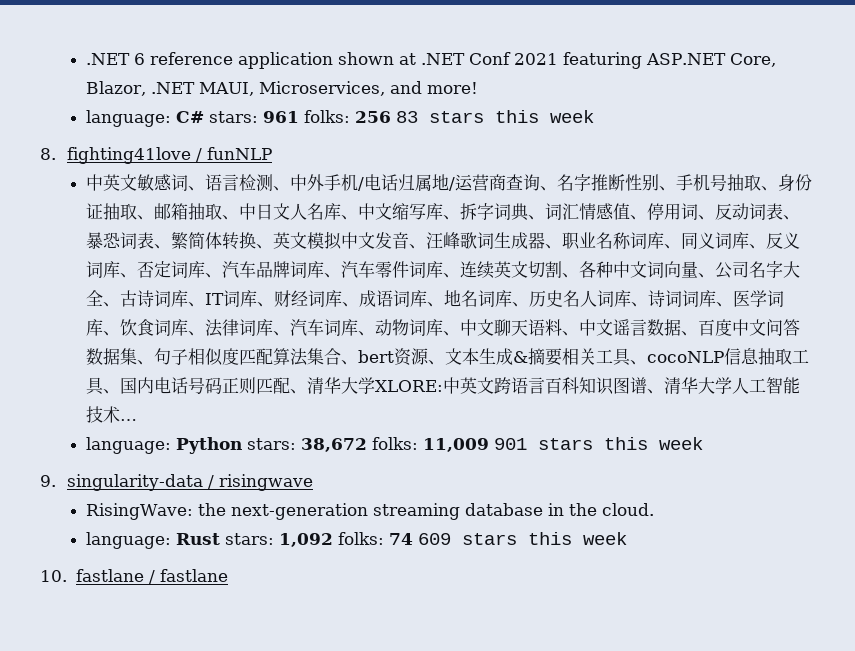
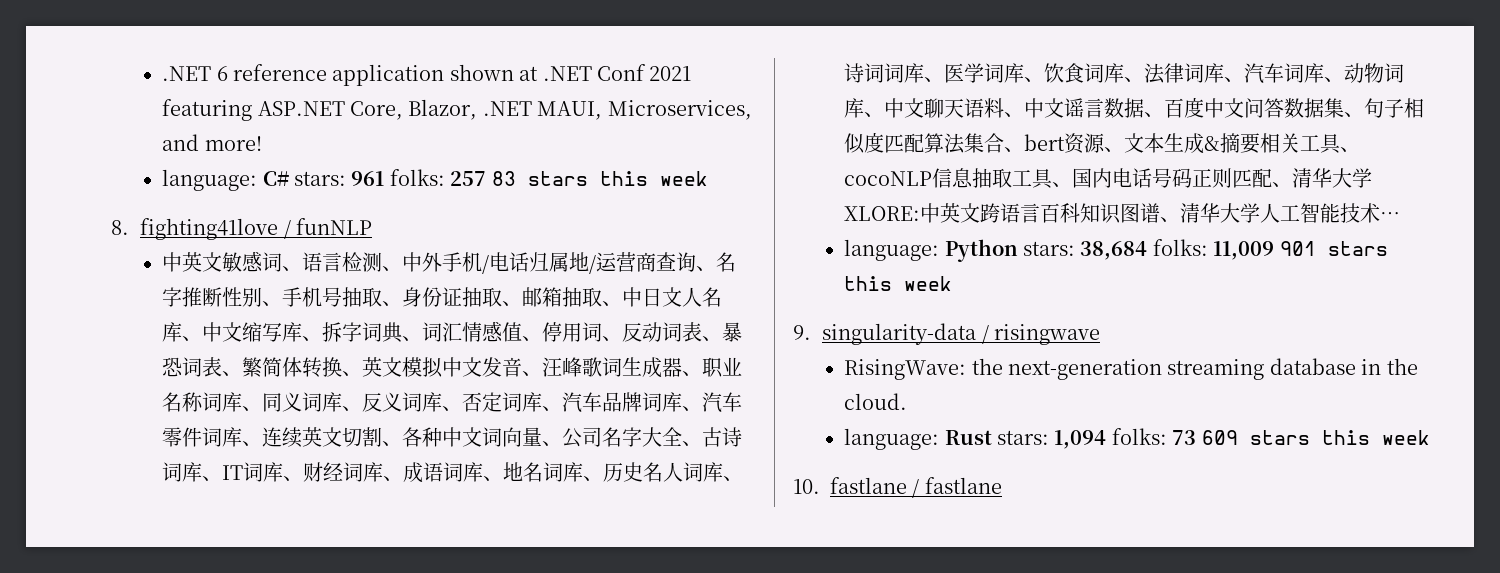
[354,111,391,123] 256 -> [450,171,487,186] 257
[300,438,367,452] 38,672 -> [1080,241,1148,260] 38,684
[278,532,413,547] 1,092 folks: 74 -> [1054,428,1197,449] 1,094 folks: 73

